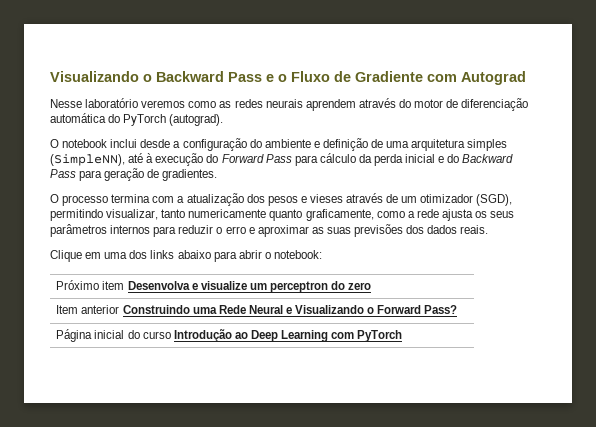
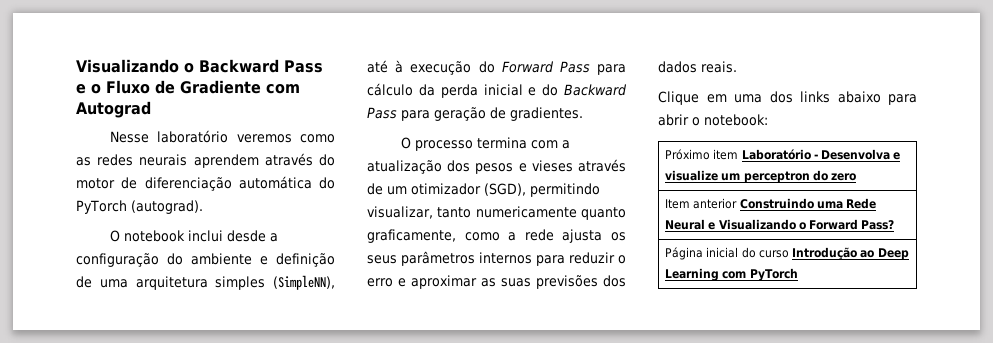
(125, 285) none -> [741,149,818,160] Laboratório -

